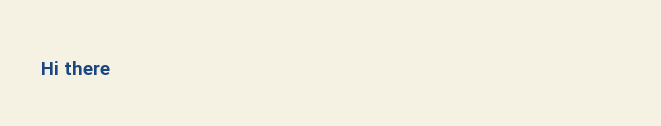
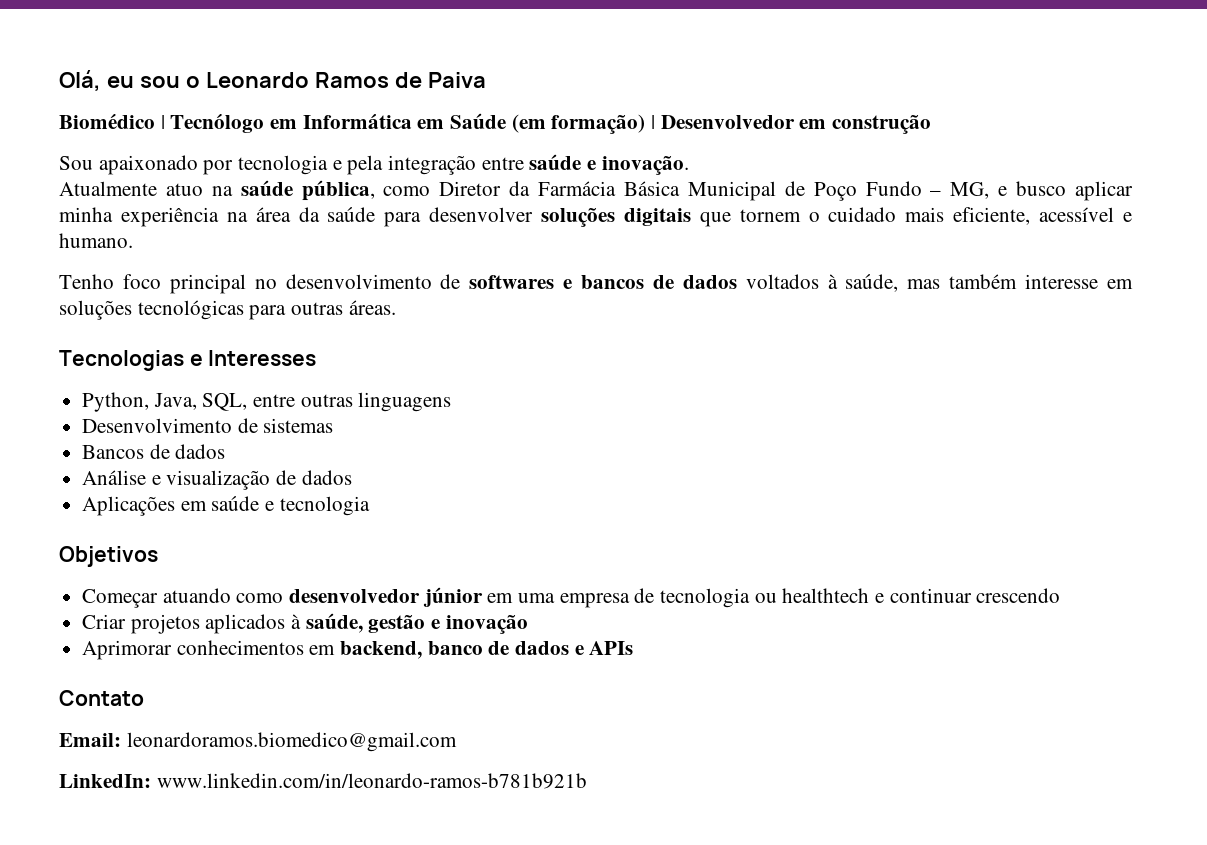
[41,61,110,75] Hi there -> [59,70,486,92] [59,113,932,134] [59,154,689,175] [59,180,1134,201] [59,207,1132,227] [59,233,133,248] [59,274,1133,294] [59,300,396,320] [59,350,317,371] [82,392,452,412] [82,418,334,433] [82,444,226,459] [82,470,352,490] [82,496,370,516] [59,546,158,567] [82,587,1061,608] [82,613,528,634] [82,640,634,660] [59,690,144,706] [59,732,457,752] [59,773,587,789] Olá, eu sou o Leonardo Ramos de Paiva // Biomédico | Tecnólogo em Informática em Saúde (em formação) | Desenvolvedor em construção // Sou apaixonado por tecnologia e pela integração entre saúde e inovação. // Atualmente atuo na saúde pública, como Diretor da Farmácia Básica Municipal de Poço Fundo – MG, e busco aplicar minha experiência na área da saúde para desenvolver soluções digitais que tornem o cuidado mais eficiente, acessível e humano. // Tenho foco principal no desenvolvimento de softwares e bancos de dados voltados à saúde, mas também interesse em soluções tecnológicas para outras áreas. // Tecnologias e Interesses // Python, Java, SQL, entre outras linguagens // Desenvolvimento de sistemas // Bancos de dados // Análise e visualização de dados // Aplicações em saúde e tecnologia // Objetivos // Começar atuando como desenvolvedor júnior em uma empresa de tecnologia ou healthtech e continuar crescendo // Criar projetos aplicados à saúde, gestão e inovação // Aprimorar conhecimentos em backend, banco de dados e APIs // Contato // Email: leonardoramos.biomedico@gmail.com // LinkedIn: www.linkedin.com/in/leonardo-ramos-b781b921b

